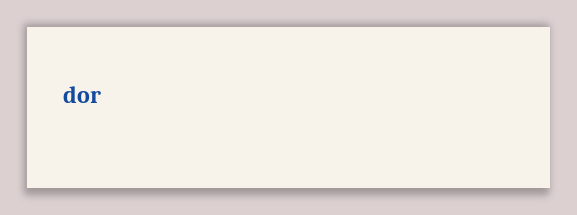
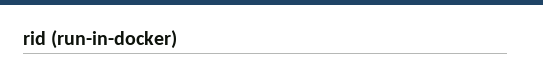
[63,86,101,103] dor -> [23,30,178,49] rid (run-in-docker)

